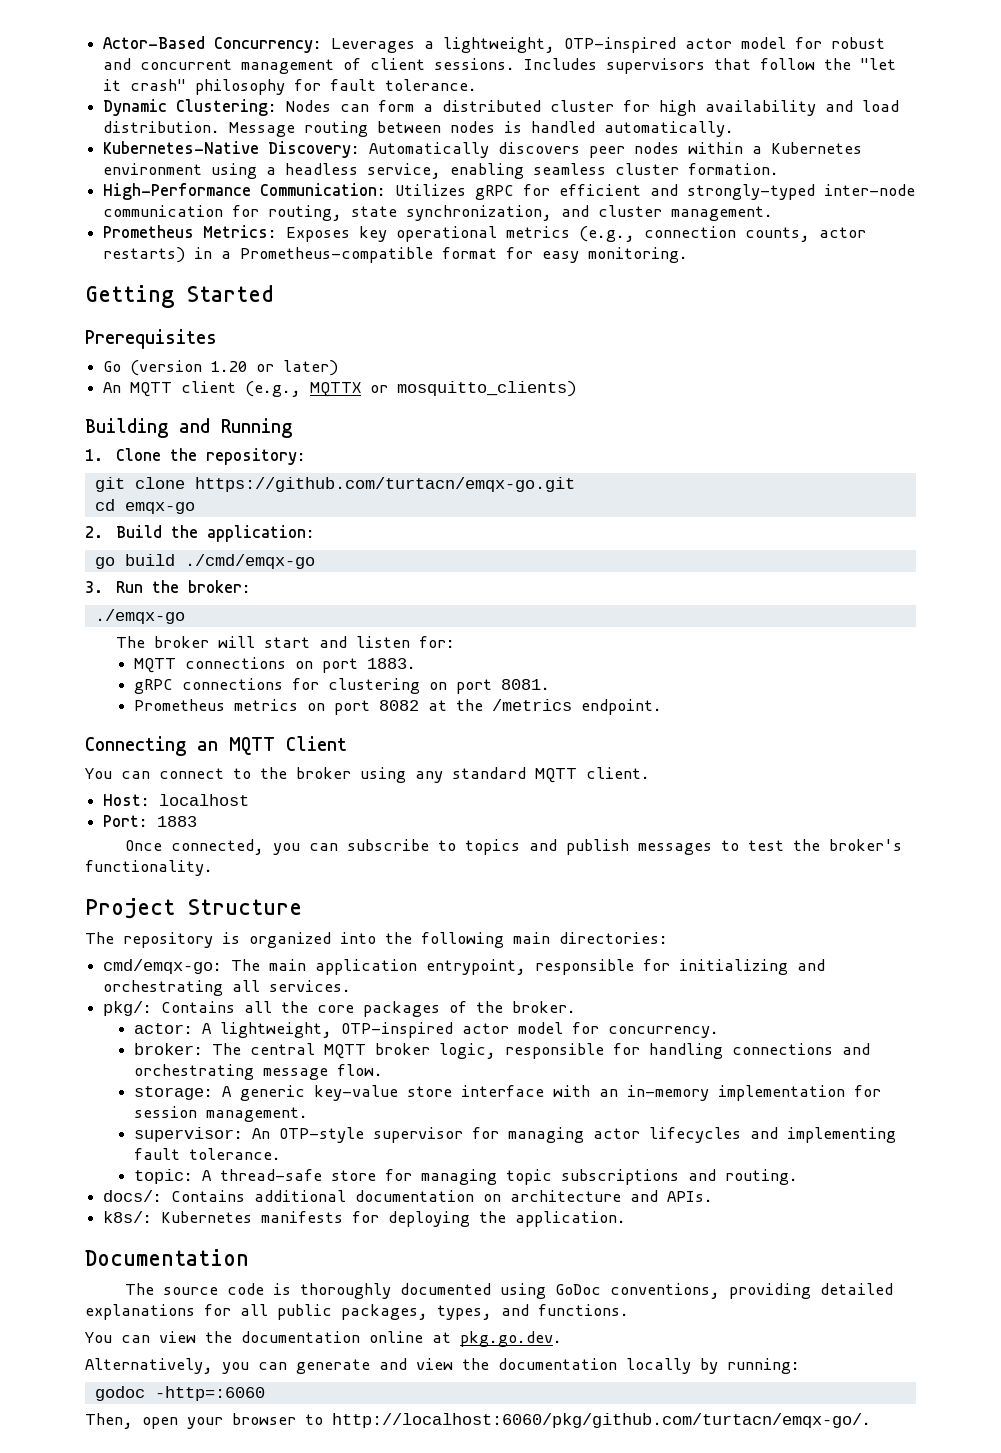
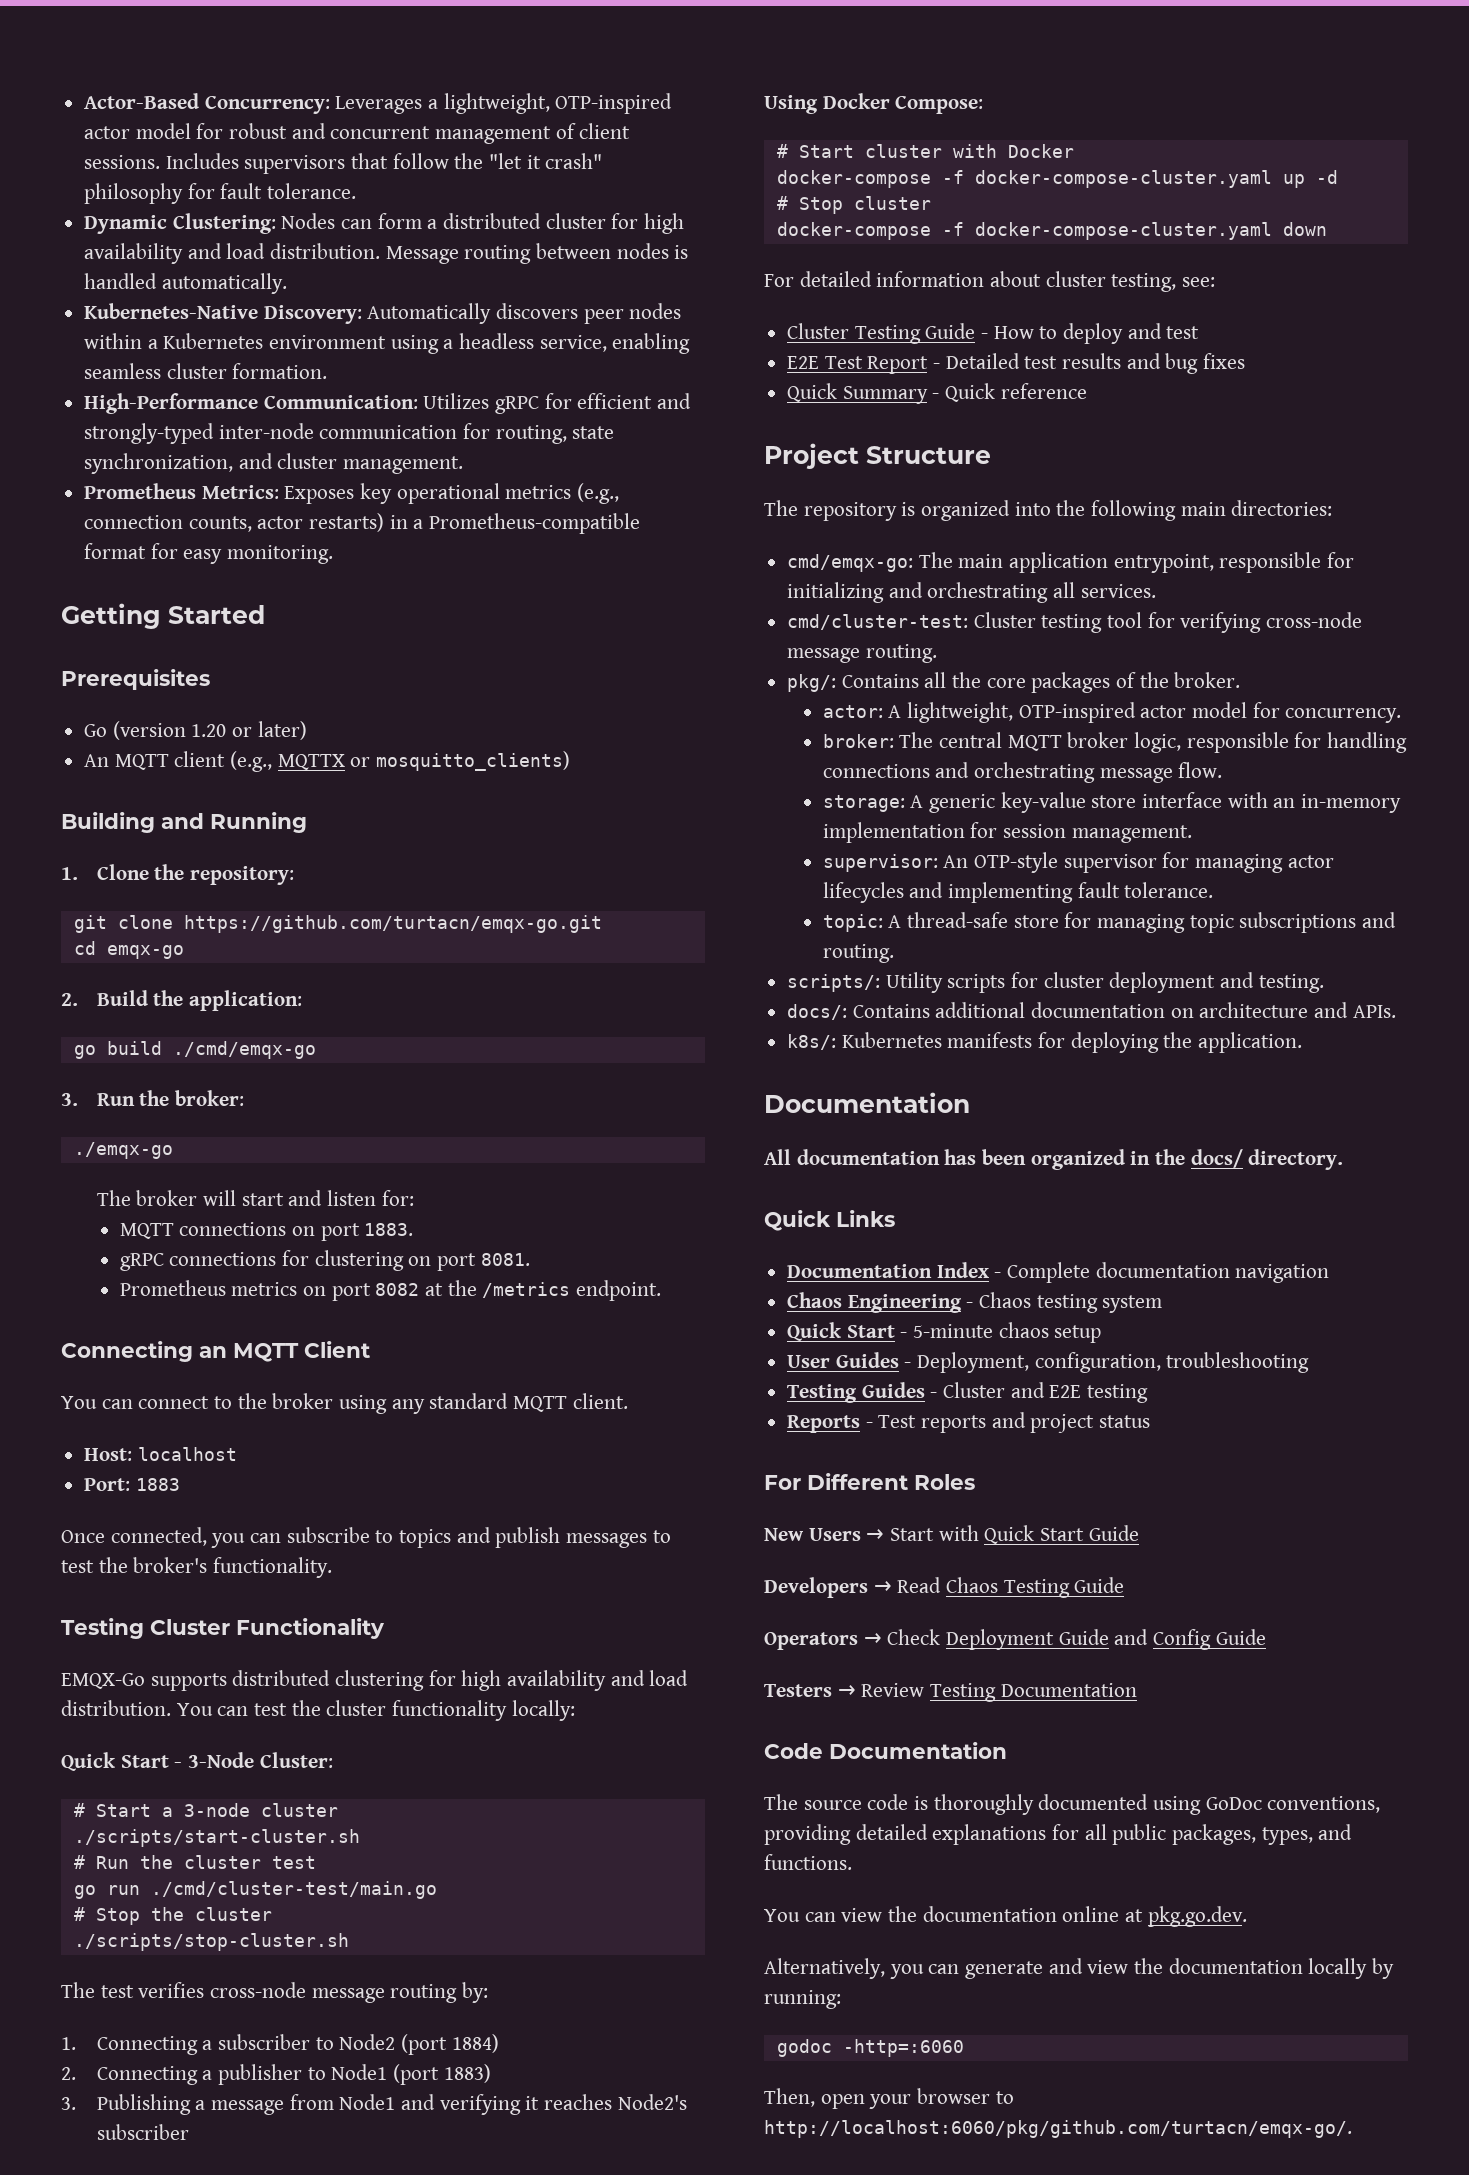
(213, 868) none -> [61,1618,385,1639] [61,1670,689,1691] [61,1700,575,1721] [61,1752,333,1771] [73,1803,338,1817] [73,1829,360,1847] [73,1855,316,1869] [73,1881,437,1899] [73,1907,272,1925] [73,1933,349,1951] [61,1982,489,2003] [61,2034,499,2055] [61,2064,491,2085] [61,2094,687,2115] [96,2124,189,2140] [764,93,984,114] [776,144,1074,158] [776,170,1338,188] [776,196,931,214] [776,222,1327,240] [764,271,1216,292] [787,323,1200,344] [787,353,1246,374] [787,383,1087,404] // Testing Cluster Functionality // EMQX-Go supports distributed clustering for high availability and load distribution. You can test the cluster functionality locally: // Quick Start - 3-Node Cluster: // # Start a 3-node cluster // ./scripts/start-cluster.sh // # Run the cluster test // go run ./cmd/cluster-test/main.go // # Stop the cluster // ./scripts/stop-cluster.sh // The test verifies cross-node message routing by: // 1. Connecting a subscriber to Node2 (port 1884) // 2. Connecting a publisher to Node1 (port 1883) // 3. Publishing a message from Node1 and verifying it reaches Node2's subscriber // Using Docker Compose: // # Start cluster with Docker // docker-compose -f docker-compose-cluster.yaml up -d // # Stop cluster // docker-compose -f docker-compose-cluster.yaml down // For detailed information about cluster testing, see: // Cluster Testing Guide - How to deploy and test // E2E Test Report - Detailed test results and bug fixes // Quick Summary - Quick reference
(352, 986) none -> [787,612,1363,633] [787,644,937,663] // cmd/cluster-test: Cluster testing tool for verifying cross-node message routing.
(799, 1177) none -> [787,972,1324,993] // scripts/: Utility scripts for cluster deployment and testing.
(249, 1257) none -> [764,1149,1344,1170] [764,1210,895,1231] [787,1262,1330,1283] [787,1292,1163,1313] [787,1322,1102,1343] [787,1352,1310,1373] [787,1382,1149,1403] [787,1412,1151,1433] [764,1473,975,1490] [764,1525,1139,1544] [764,1577,1125,1598] [764,1629,1266,1650] [764,1683,1137,1702] [764,1742,1007,1759] // All documentation has been organized in the docs/ directory. // Quick Links // Documentation Index - Complete documentation navigation // Chaos Engineering - Chaos testing system // Quick Start - 5-minute chaos setup // User Guides - Deployment, configuration, troubleshooting // Testing Guides - Cluster and E2E testing // Reports - Test reports and project status // For Different Roles // New Users → Start with Quick Start Guide // Developers → Read Chaos Testing Guide // Operators → Check Deployment Guide and Config Guide // Testers → Review Testing Documentation // Code Documentation

